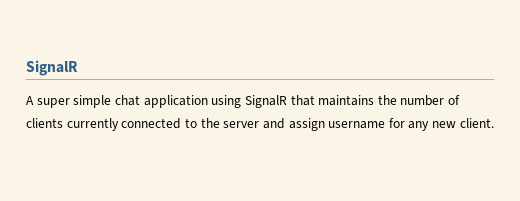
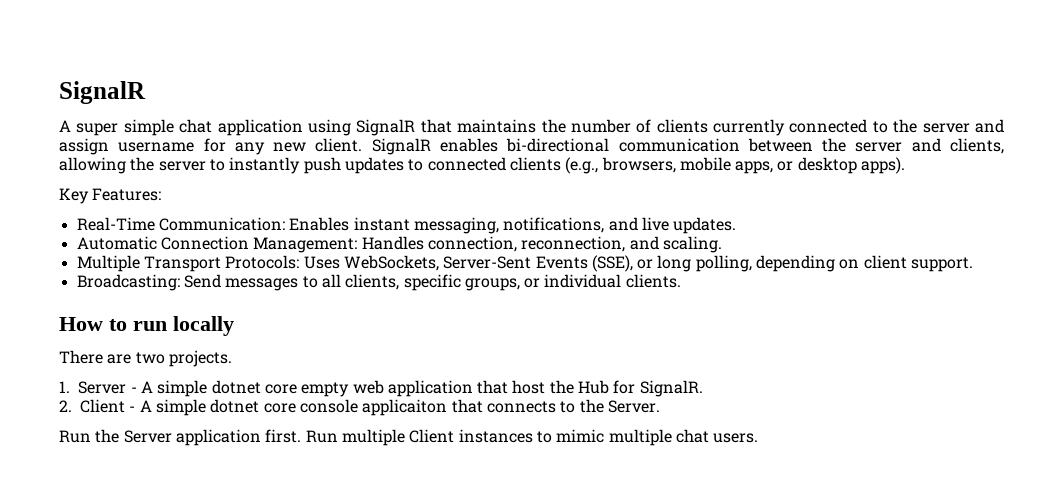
(494, 123) none -> [371,138,1005,155] [59,157,906,174] [59,188,162,204] [76,217,737,234] [76,236,722,253] [76,255,974,272] [76,274,681,291] [59,316,234,336] [59,350,232,367] [59,380,703,397] [59,399,660,416] [59,429,759,446] SignalR enables bi-directional communication between the server and clients, allowing the server to instantly push updates to connected clients (e.g., browsers, mobile apps, or desktop apps). // Key Features: // Real-Time Communication: Enables instant messaging, notifications, and live updates. // Automatic Connection Management: Handles connection, reconnection, and scaling. // Multiple Transport Protocols: Uses WebSockets, Server-Sent Events (SSE), or long polling, depending on client support. // Broadcasting: Send messages to all clients, specific groups, or individual clients. // How to run locally // There are two projects. // 1. Server - A simple dotnet core empty web application that host the Hub for SignalR. // 2. Client - A simple dotnet core console applicaiton that connects to the Server. // Run the Server application first. Run multiple Client instances to mimic multiple chat users.

